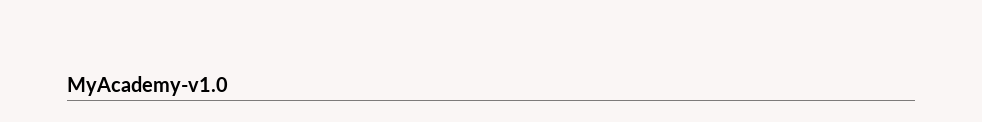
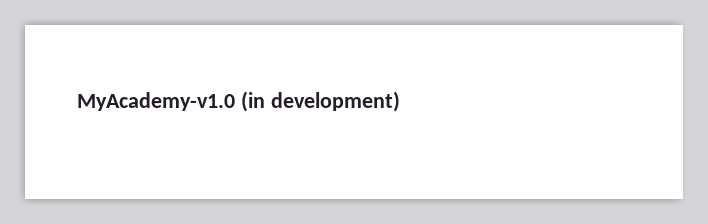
(228, 86) none -> [240,91,400,112] (in development)

